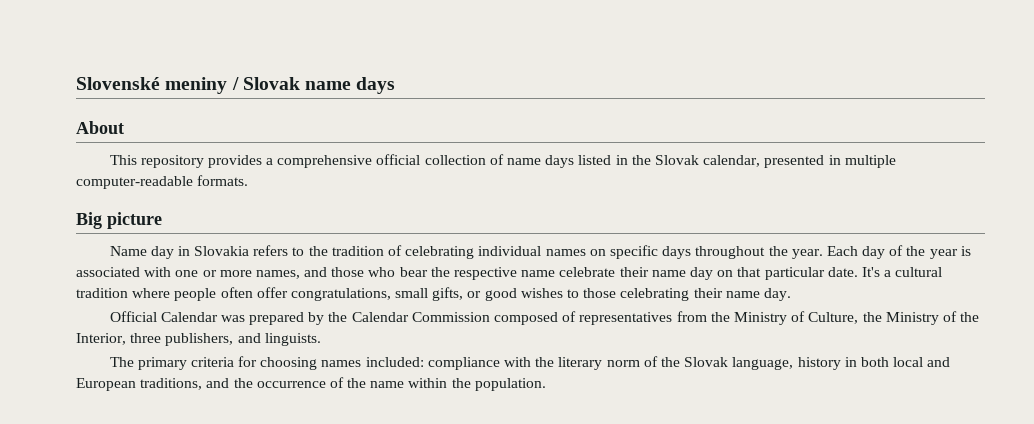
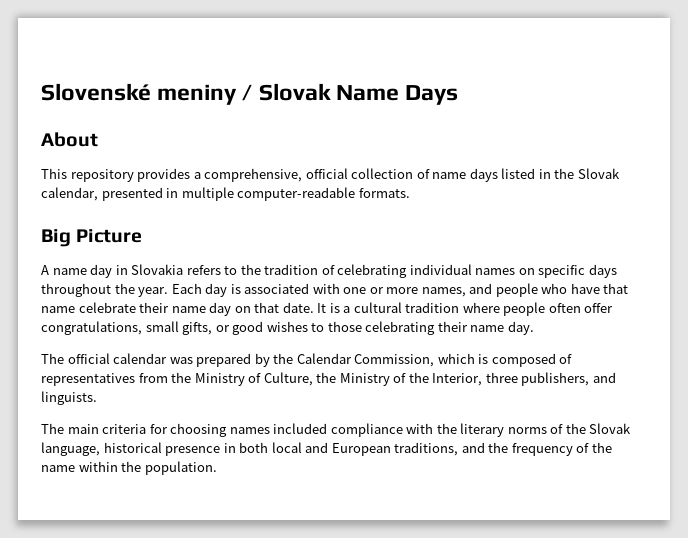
[305,77,396,94] name days -> [335,85,459,105] Name Days
[277,155,373,168] comprehensive -> [204,168,303,182] comprehensive,
[107,212,162,229] [109,246,147,256] picture // Name -> [76,229,143,243] [41,265,87,275] Picture // A name
[889,245,958,259] of the year -> (228, 290) none
[331,267,518,280] those who bear the respective -> [495,283,629,297] people who have that
[764,267,880,280] particular date. It's -> [282,302,340,313] date. It is
[109,311,218,322] Official Calendar -> [41,353,168,364] The official calendar
[411,312,490,322] Commission -> [354,353,489,367] Commission, which is
[137,357,187,370] primary -> [67,424,99,434] main
[365,357,424,367] included: -> [273,423,328,434] included
[606,360,640,367] norm -> [507,427,547,434] norms
[797,357,841,370] history -> [103,442,221,456] historical presence
[256,381,326,388] occurrence -> [511,443,573,456] frequency

